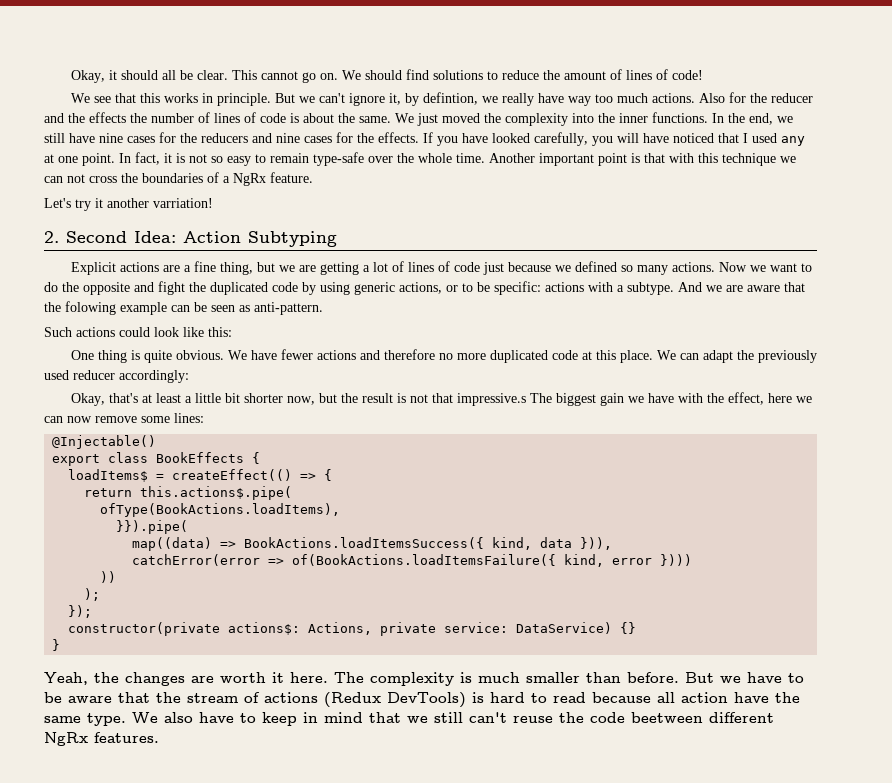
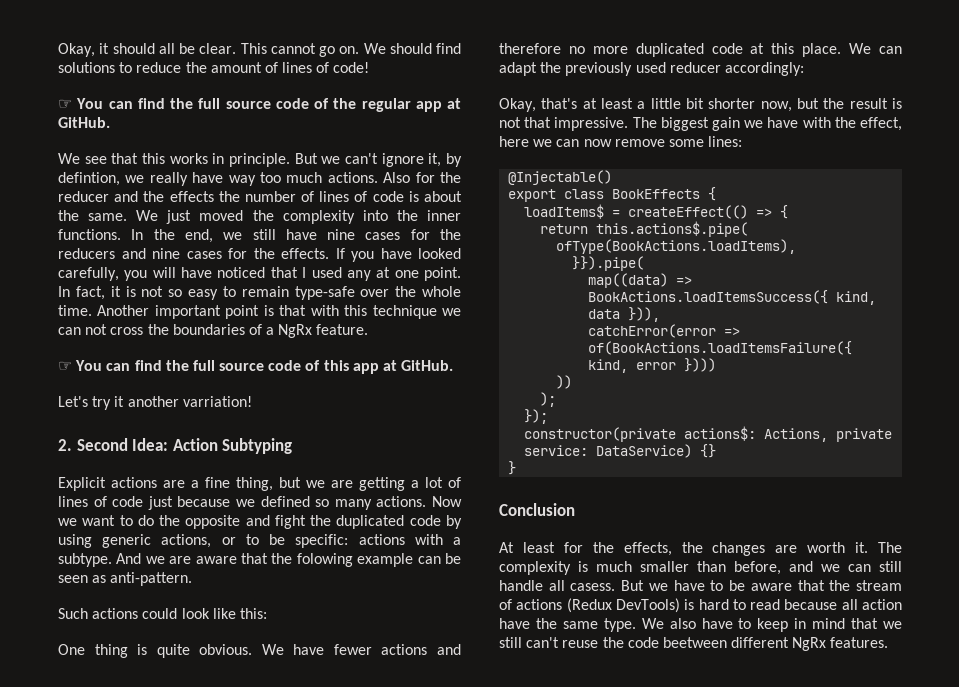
(703, 75) none -> [58,98,461,112] [58,117,110,128] // ☞ You can find the full source code of the regular app at GitHub.
(313, 177) none -> [58,360,454,374] // ☞ You can find the full source code of this app at GitHub.
[456,393,526,406] impressive.s -> [554,117,629,131] impressive.
[44,672,88,685] Yeah, -> [499,503,575,516] [499,542,672,556] Conclusion // At least for the effects,
[272,672,328,683] it here. -> [855,542,869,553] it.
[627,672,679,683] before. -> [734,561,902,575] [499,580,616,591] before, and we can still handle all casess.

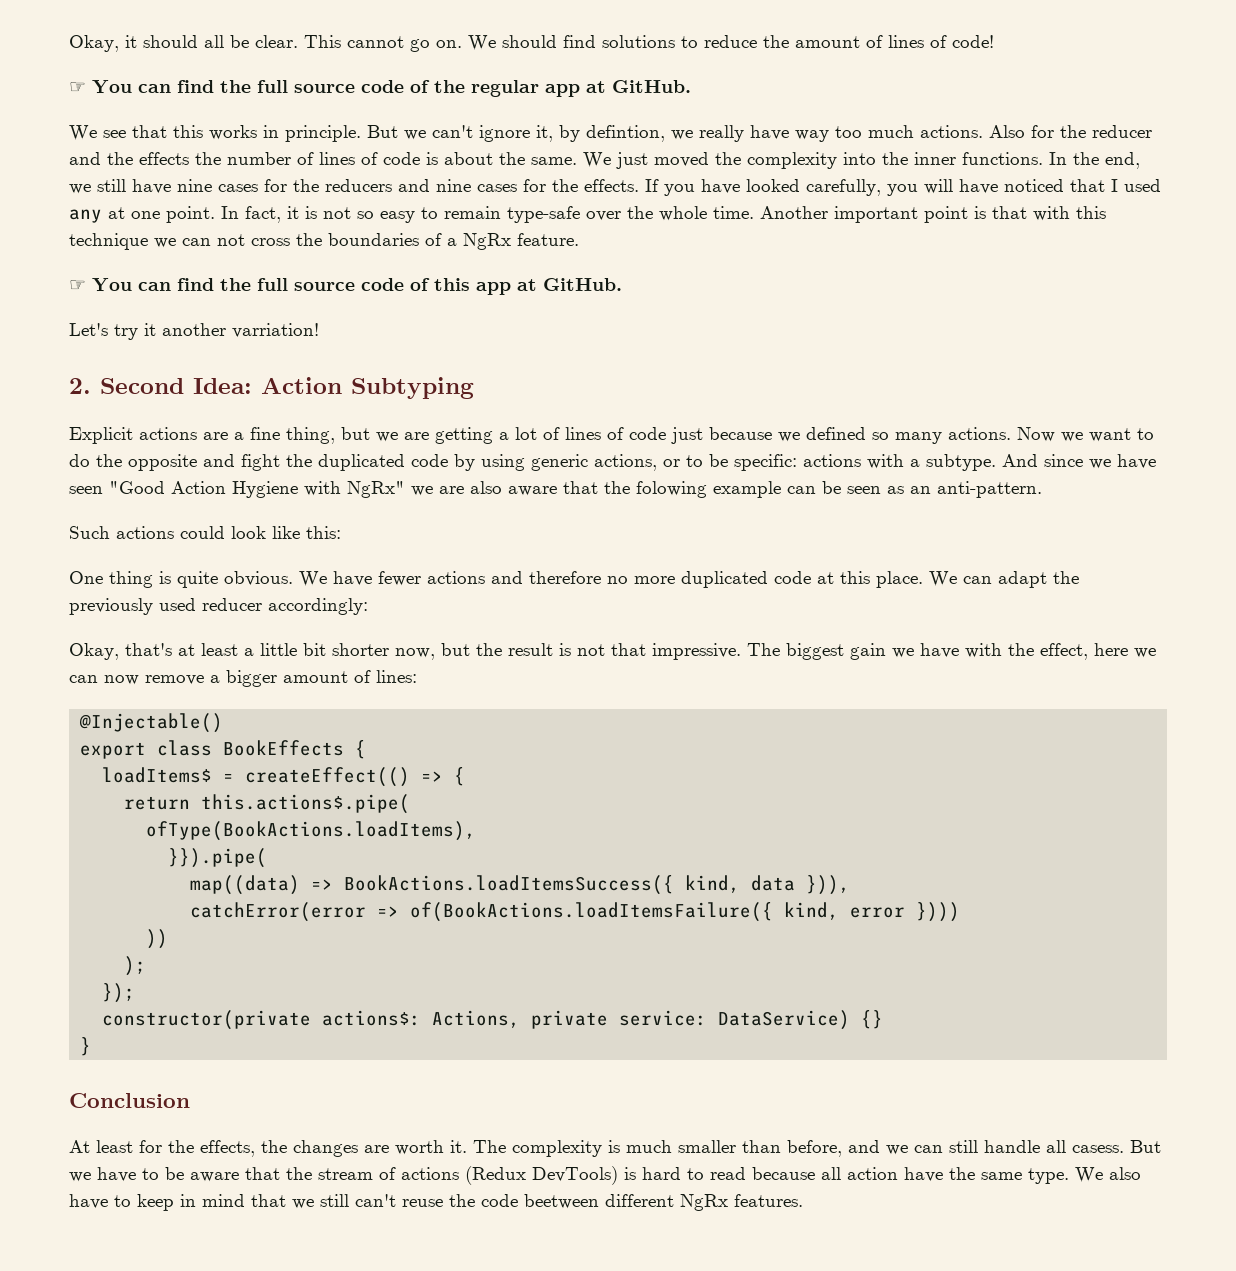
[145,556,192,564] we are -> [1044,454,1156,469] [69,481,502,498] since we have seen "Good Action Hygiene with NgRx" we are also
(107, 579) none -> [910,486,931,494] an
[668,139,704,147] some -> [210,670,371,687] a bigger amount of

